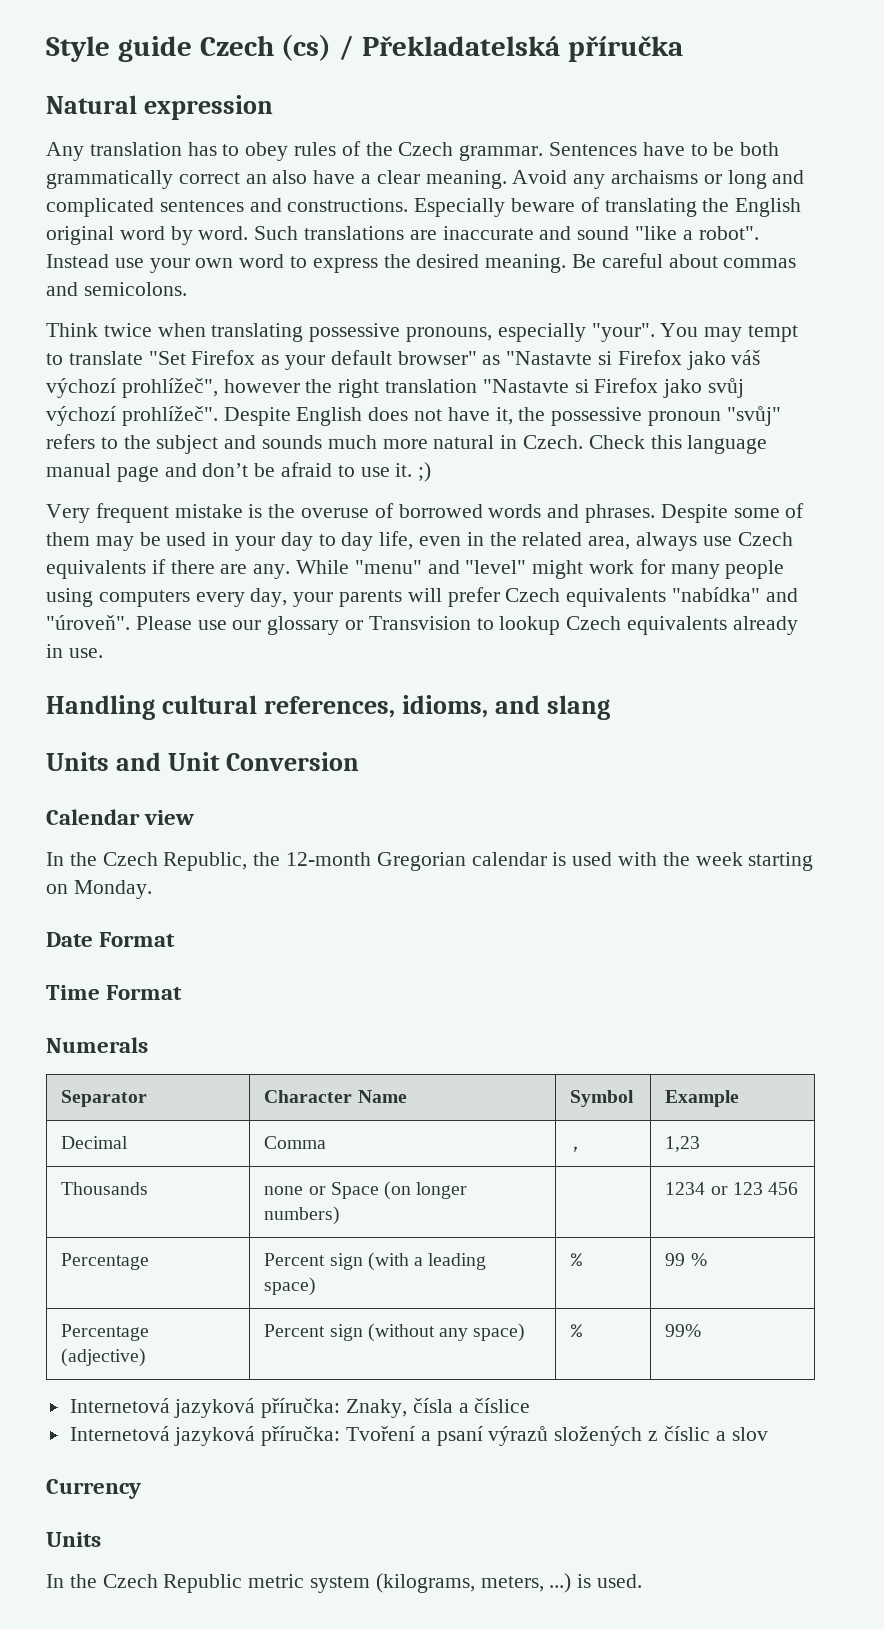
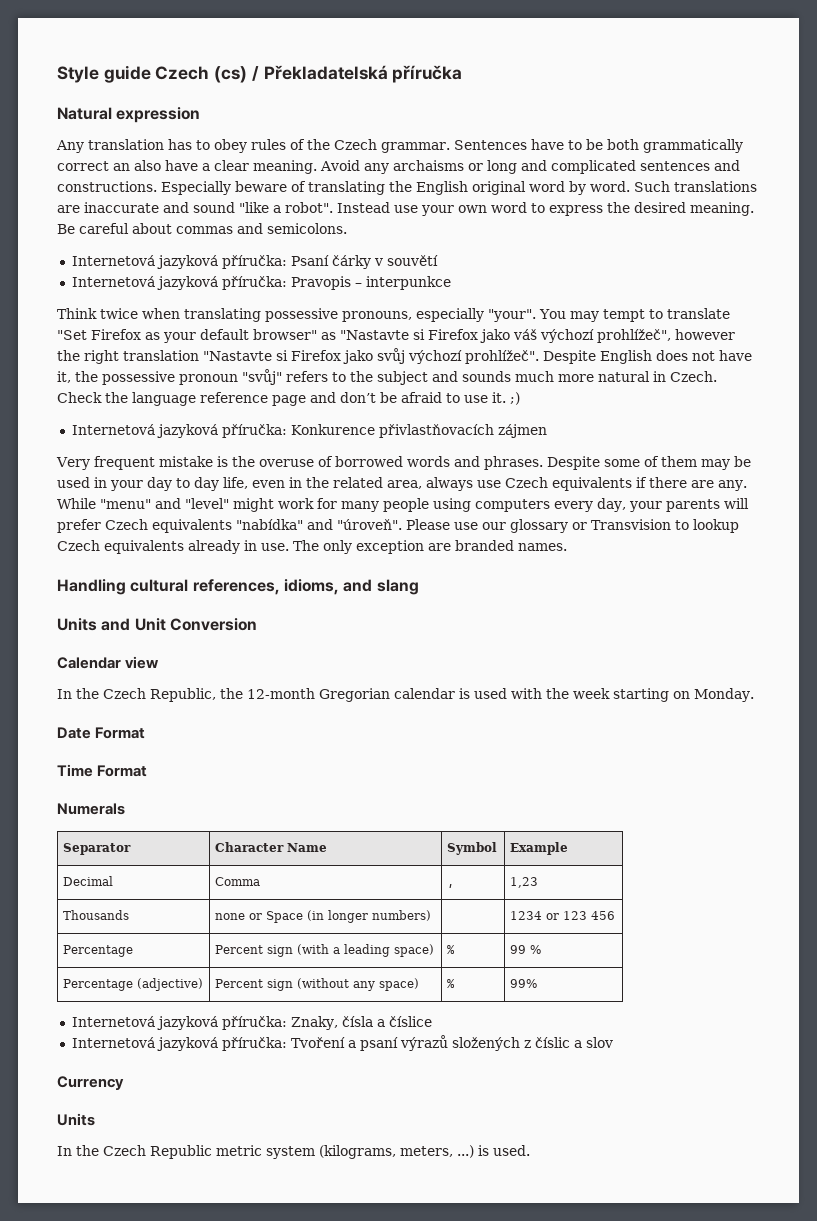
(187, 289) none -> [71,255,438,269] [71,276,451,290] // Internetová jazyková příručka: Psaní čárky v souvětí // Internetová jazyková příručka: Pravopis – interpunkce
[650,435,768,454] [46,463,111,477] this language manual -> [105,392,268,406] the language reference
(432, 472) none -> [71,424,547,438] // Internetová jazyková příručka: Konkurence přivlastňovacích zájmen
(103, 653) none -> [293,540,567,554] The only exception are branded names.
[384,1181,412,1200] (on -> [306,910,324,921] (in

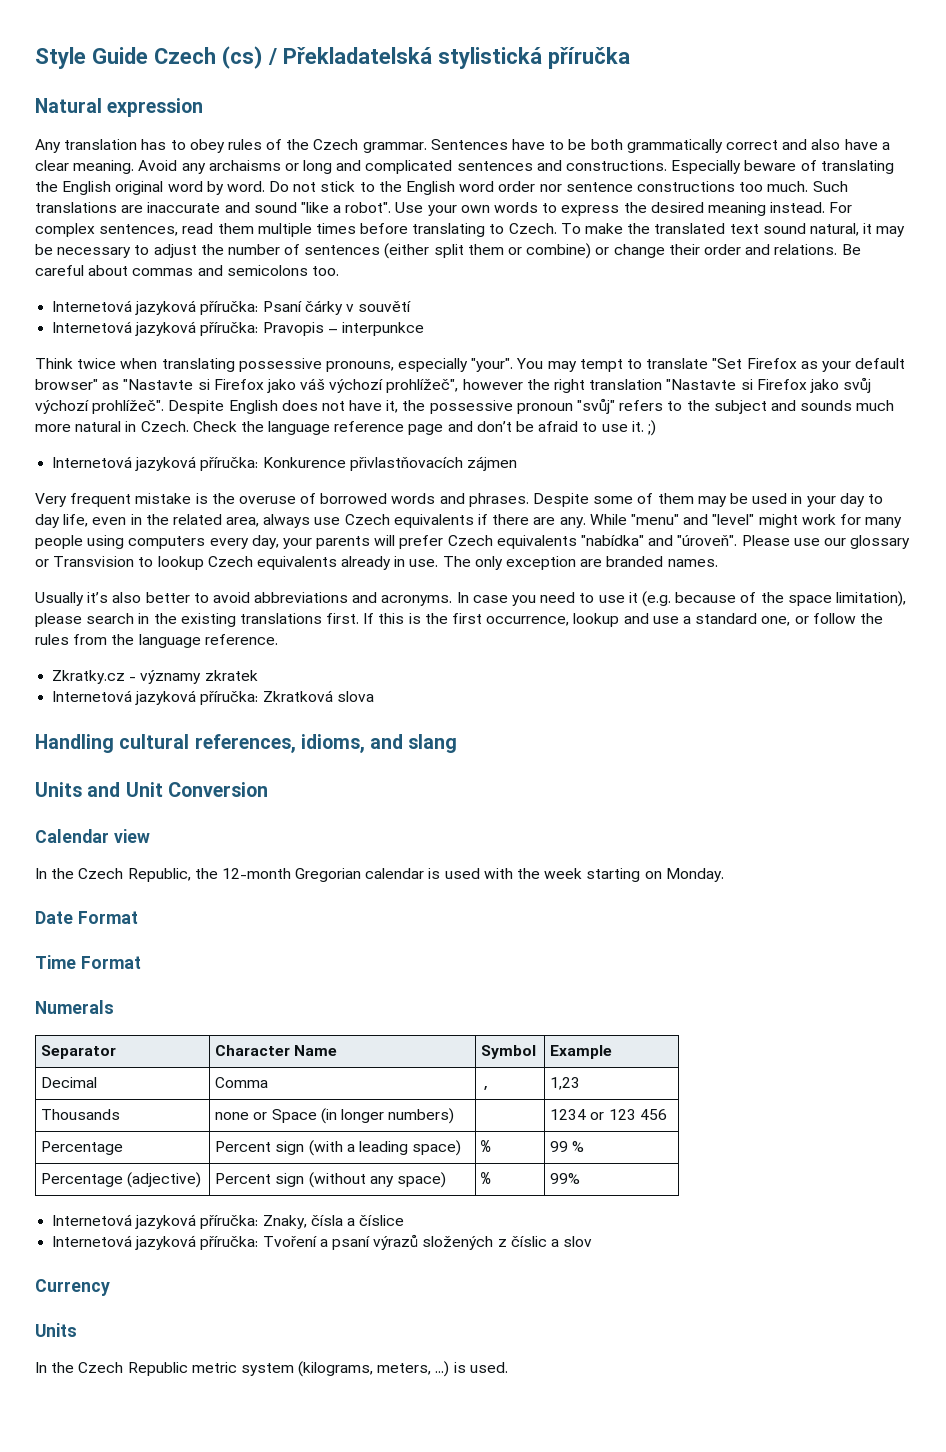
[103,65,151,83] guide -> [92,47,148,64] Guide
(388, 72) none -> [438,47,542,69] stylistická
[113,163,130,171] an -> [782,139,808,150] and
(630, 186) none -> [269,181,809,195] Do not stick to the English word order nor sentence constructions too much.
[337,202,418,213] Instead use -> [395,202,424,213] Use
[491,202,527,213] word -> [494,202,539,213] words
[690,202,754,216] meaning. -> [707,202,853,216] [35,223,906,237] [35,243,838,259] meaning instead. For complex sentences, read them multiple times before translating to Czech. To make the translated text sound natural, it may be necessary to adjust the number of sentences (either split them or combine) or change their order and relations.
[267,223,347,234] semicolons. -> [226,265,339,276] semicolons too.
(567, 547) none -> [35,591,906,607] [35,613,883,627] [35,634,278,648] [52,670,258,684] [52,690,374,705] // Usually it’s also better to avoid abbreviations and acronyms. In case you need to use it (e.g. because of the space limitation), please search in the existing translations first. If this is the first occurrence, lookup and use a standard one, or follow the rules from the language reference. // Zkratky.cz - významy zkratek // Internetová jazyková příručka: Zkratková slova

